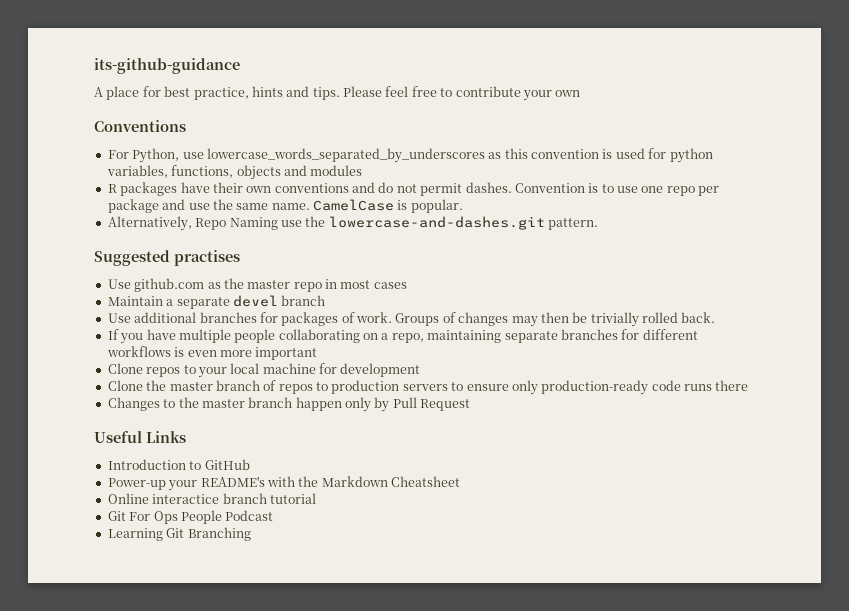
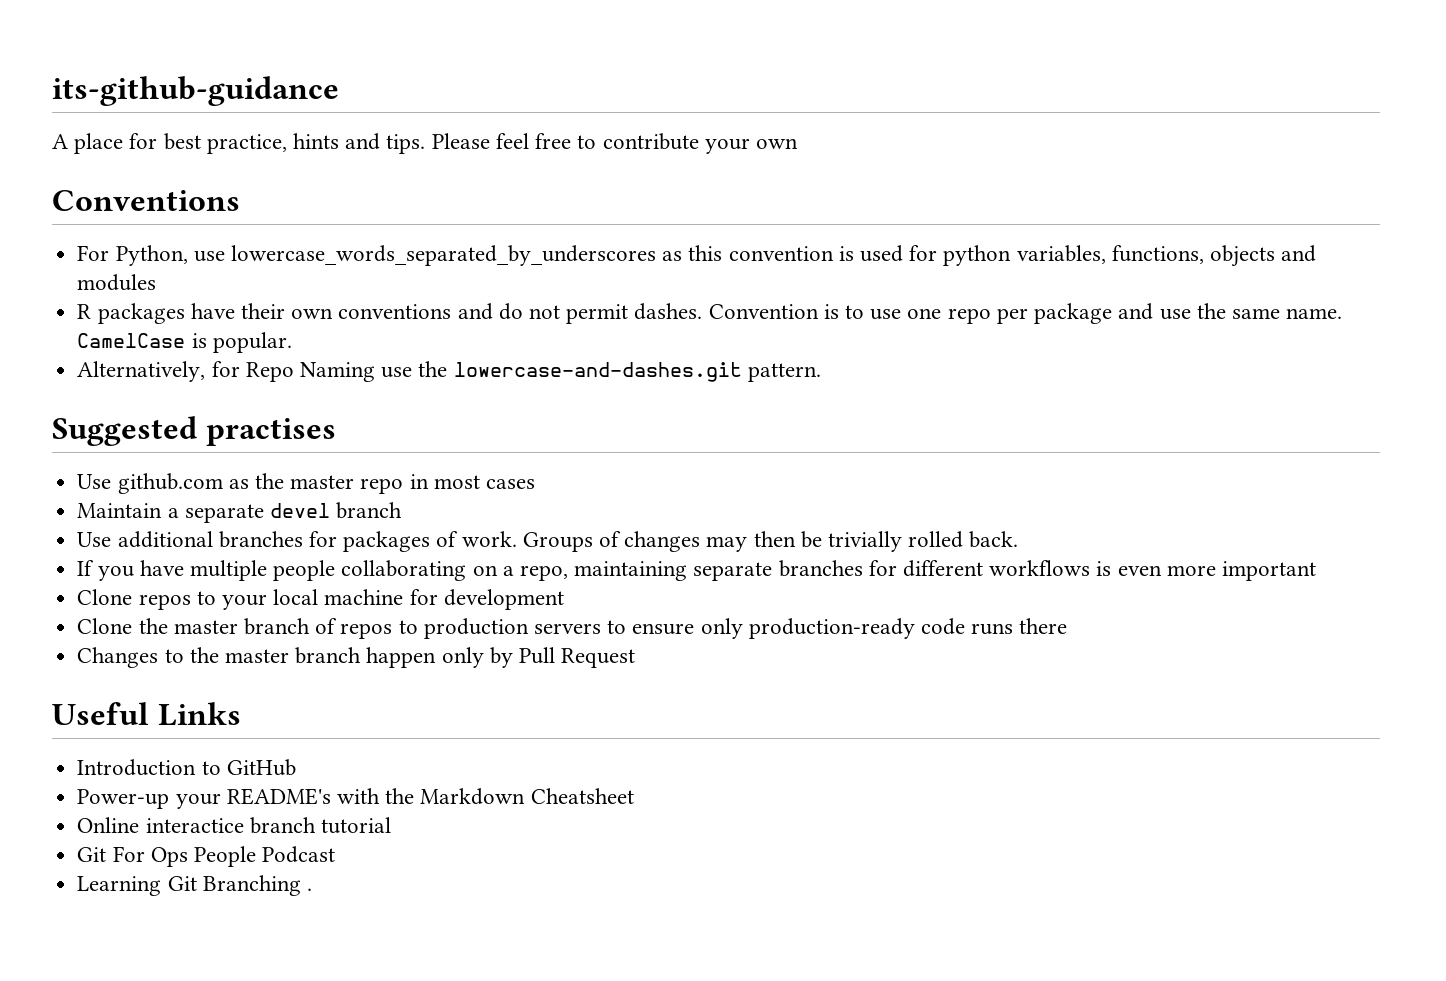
(192, 223) none -> [211,361,240,377] for
(251, 534) none -> [306,888,312,891] .

